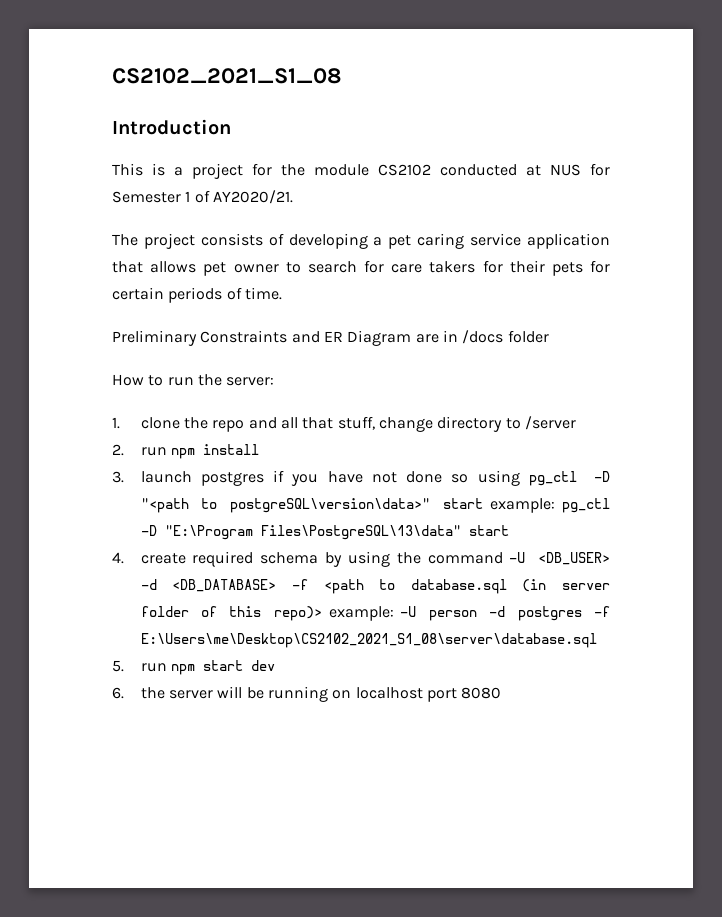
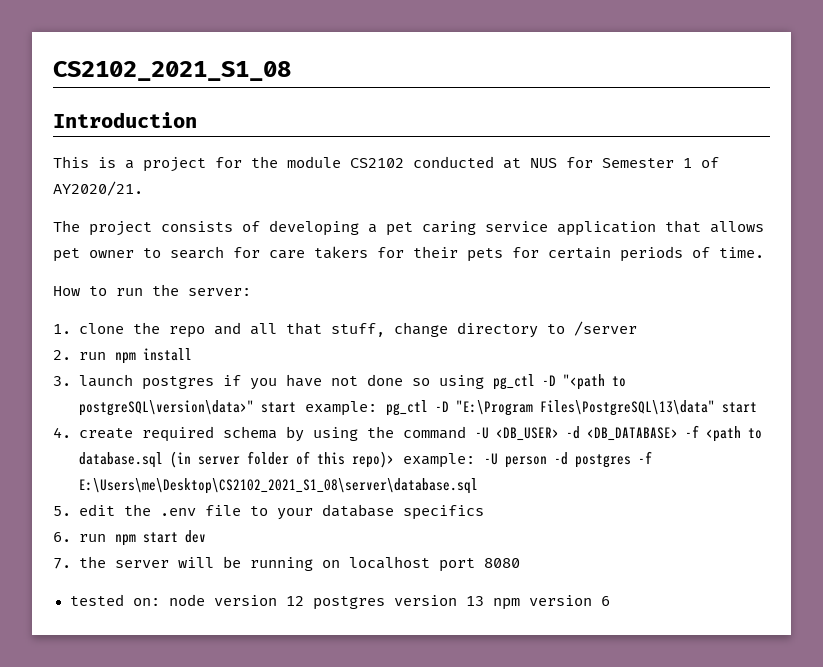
[112,330,549,346] // Preliminary Constraints and ER Diagram are in /docs folder -> (764, 252) none
(124, 666) none -> [78,504,484,520] [53,532,71,542] edit the .env file to your database specifics // 6.
[112,687,124,699] 6. -> [53,558,71,569] 7.
(502, 693) none -> [69,594,610,610] // tested on: node version 12 postgres version 13 npm version 6

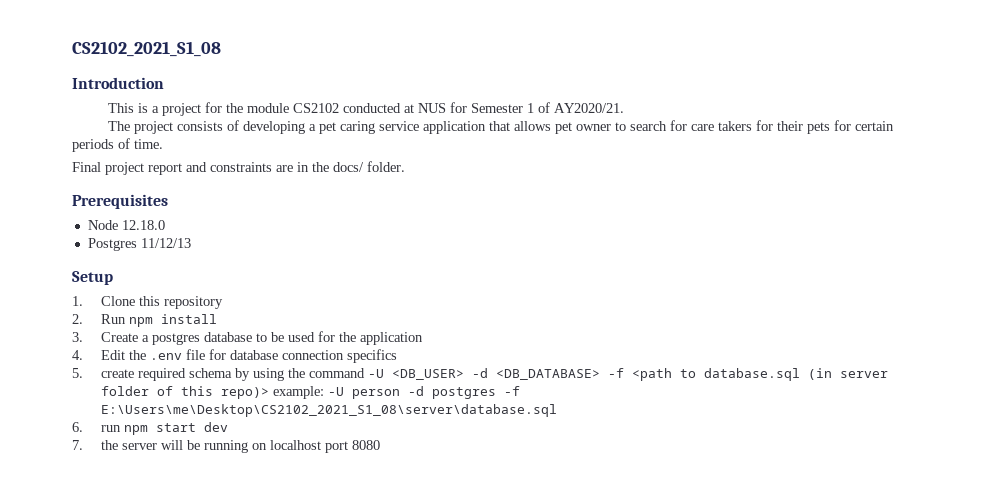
[53,284,251,296] [53,321,637,338] How to run the server: // 1. clone the repo and all that stuff, change directory to /server -> [72,161,405,175] [72,194,168,209] [87,220,165,230] [87,238,191,251] [72,271,113,285] [72,296,223,309] Final project report and constraints are in the docs/ folder. // Prerequisites // Node 12.18.0 // Postgres 11/12/13 // Setup // 1. Clone this repository
[78,352,106,360] run -> [100,314,126,324] Run
[78,374,626,390] [78,400,757,416] [53,427,71,438] launch postgres if you have not done so using pg_ctl -D "<path to postgreSQL\version\data>" start example: pg_ctl -D "E:\Program Files\PostgreSQL\13\data" start // 4. -> [100,331,423,345] [72,349,397,363] [72,368,83,378] Create a postgres database to be used for the application // 4. Edit the .env file for database connection specifics // 5.
[53,504,484,520] // 5. edit the .env file to your database specifics -> (557, 410) none
[69,594,610,610] // tested on: node version 12 postgres version 13 npm version 6 -> (380, 445) none

